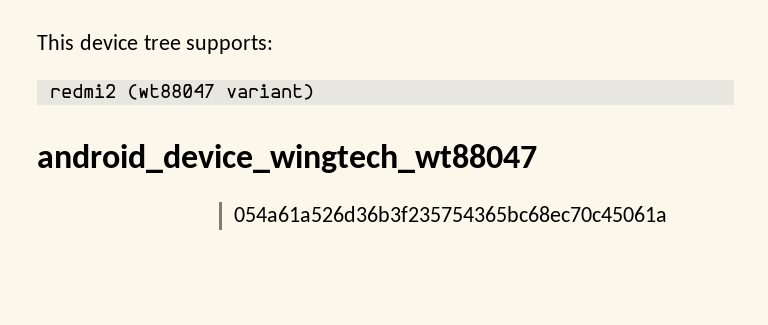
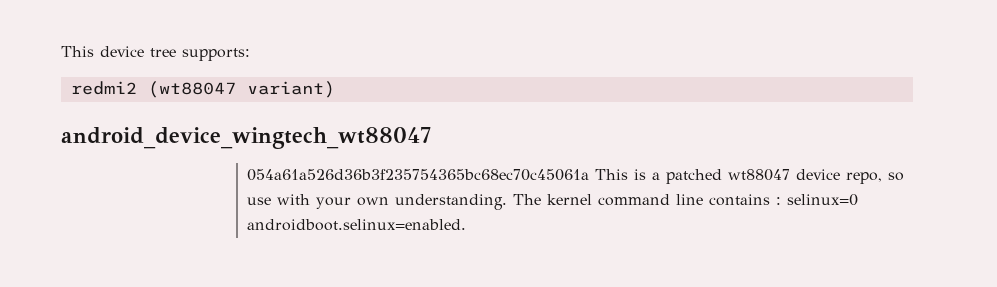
(668, 214) none -> [594,169,904,184] [246,194,858,210] [246,219,466,231] This is a patched wt88047 device repo, so use with your own understanding. The kernel command line contains : selinux=0 androidboot.selinux=enabled.

